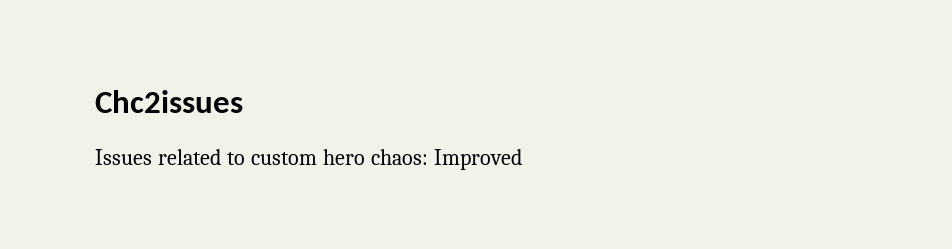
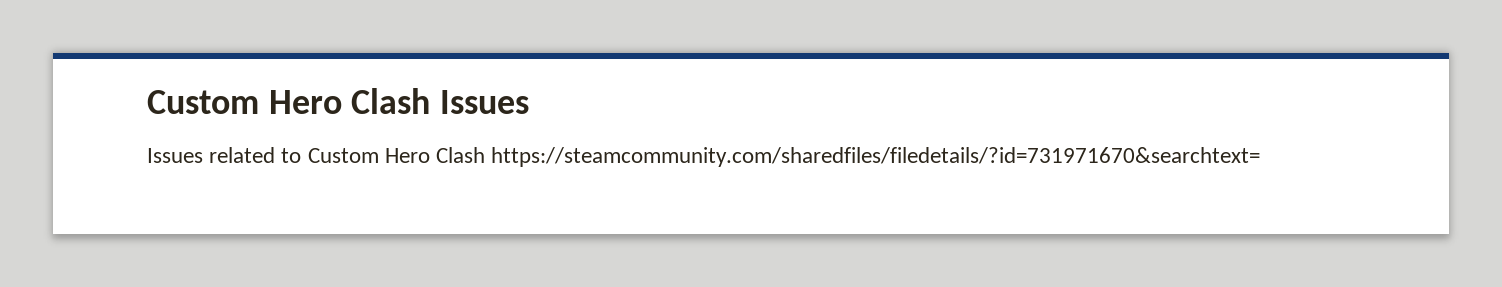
[95,90,243,113] Chc2issues -> [147,88,530,114] Custom Hero Clash Issues
[250,149,522,170] custom hero chaos: Improved -> [307,147,1261,167] Custom Hero Clash https://steamcommunity.com/sharedfiles/filedetails/?id=731971670&searchtext=

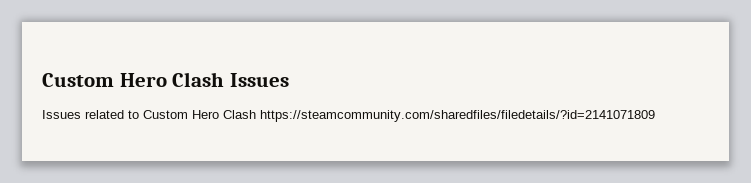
[491,147,1261,167] https://steamcommunity.com/sharedfiles/filedetails/?id=731971670&searchtext= -> [260,110,655,122] https://steamcommunity.com/sharedfiles/filedetails/?id=2141071809

